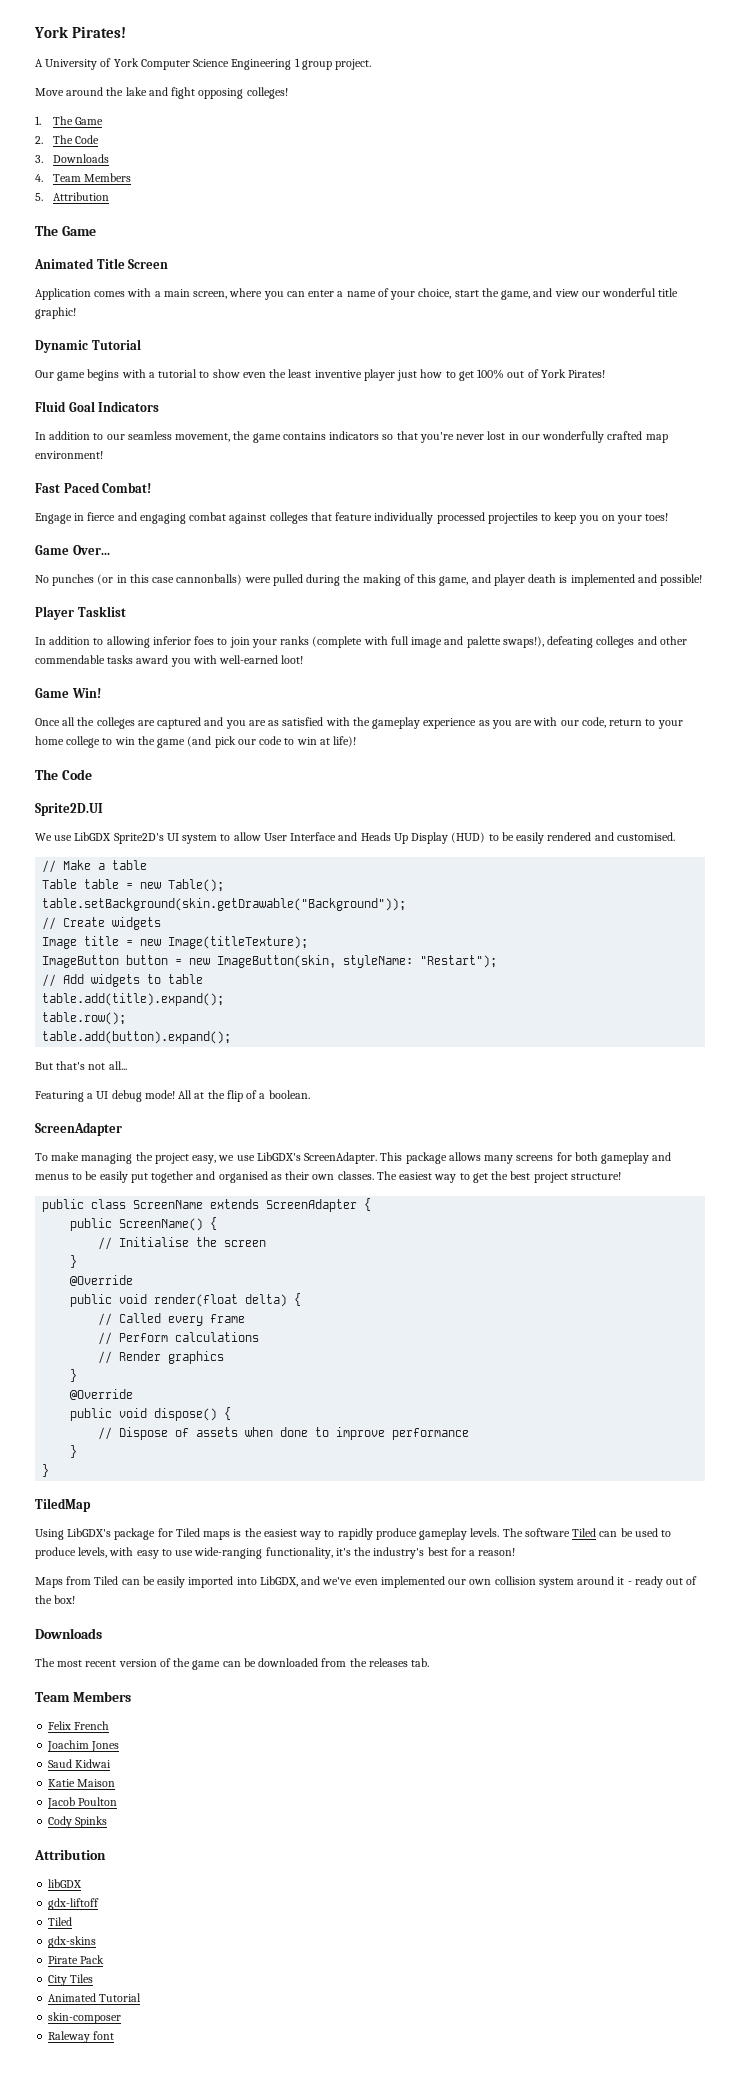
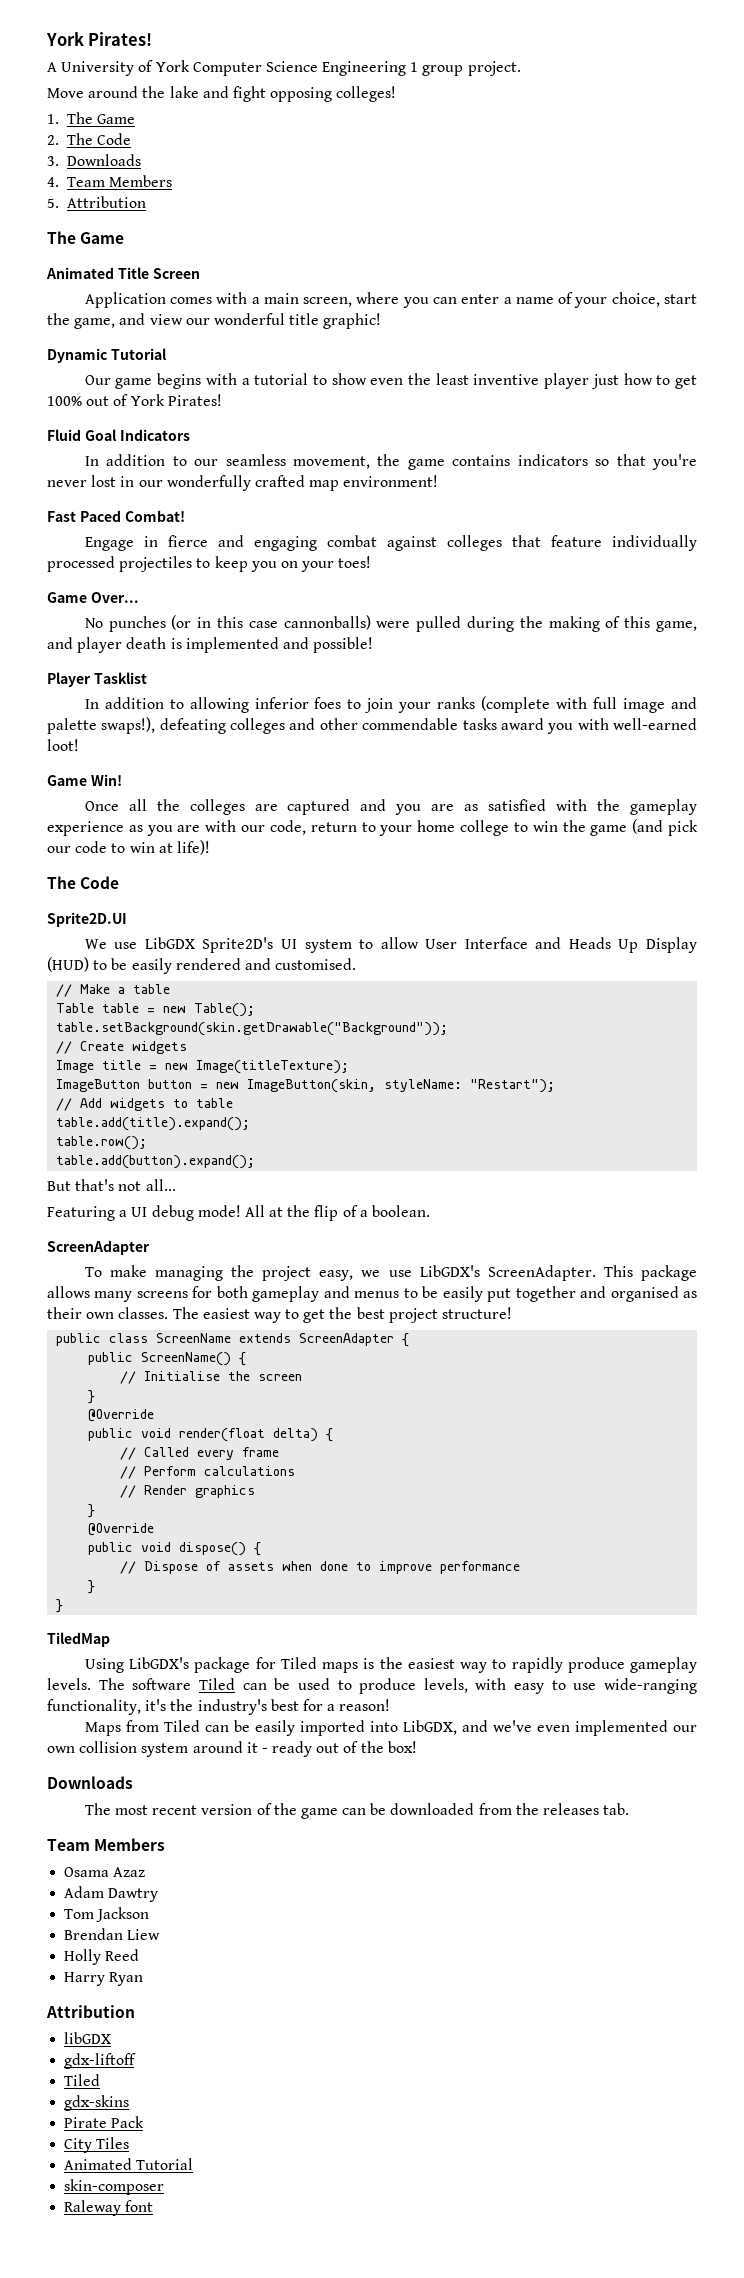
[48,1721,110,1730] [47,1740,120,1752] [48,1759,112,1768] [48,1779,116,1787] [47,1797,118,1809] [48,1816,108,1828] Felix French // Joachim Jones // Saud Kidwai // Katie Maison // Jacob Poulton // Cody Spinks -> [64,1867,146,1877] [64,1886,159,1902] [64,1907,150,1922] [64,1928,161,1940] [64,1949,140,1965] [64,1972,144,1986] Osama Azaz // Adam Dawtry // Tom Jackson // Brendan Liew // Holly Reed // Harry Ryan

